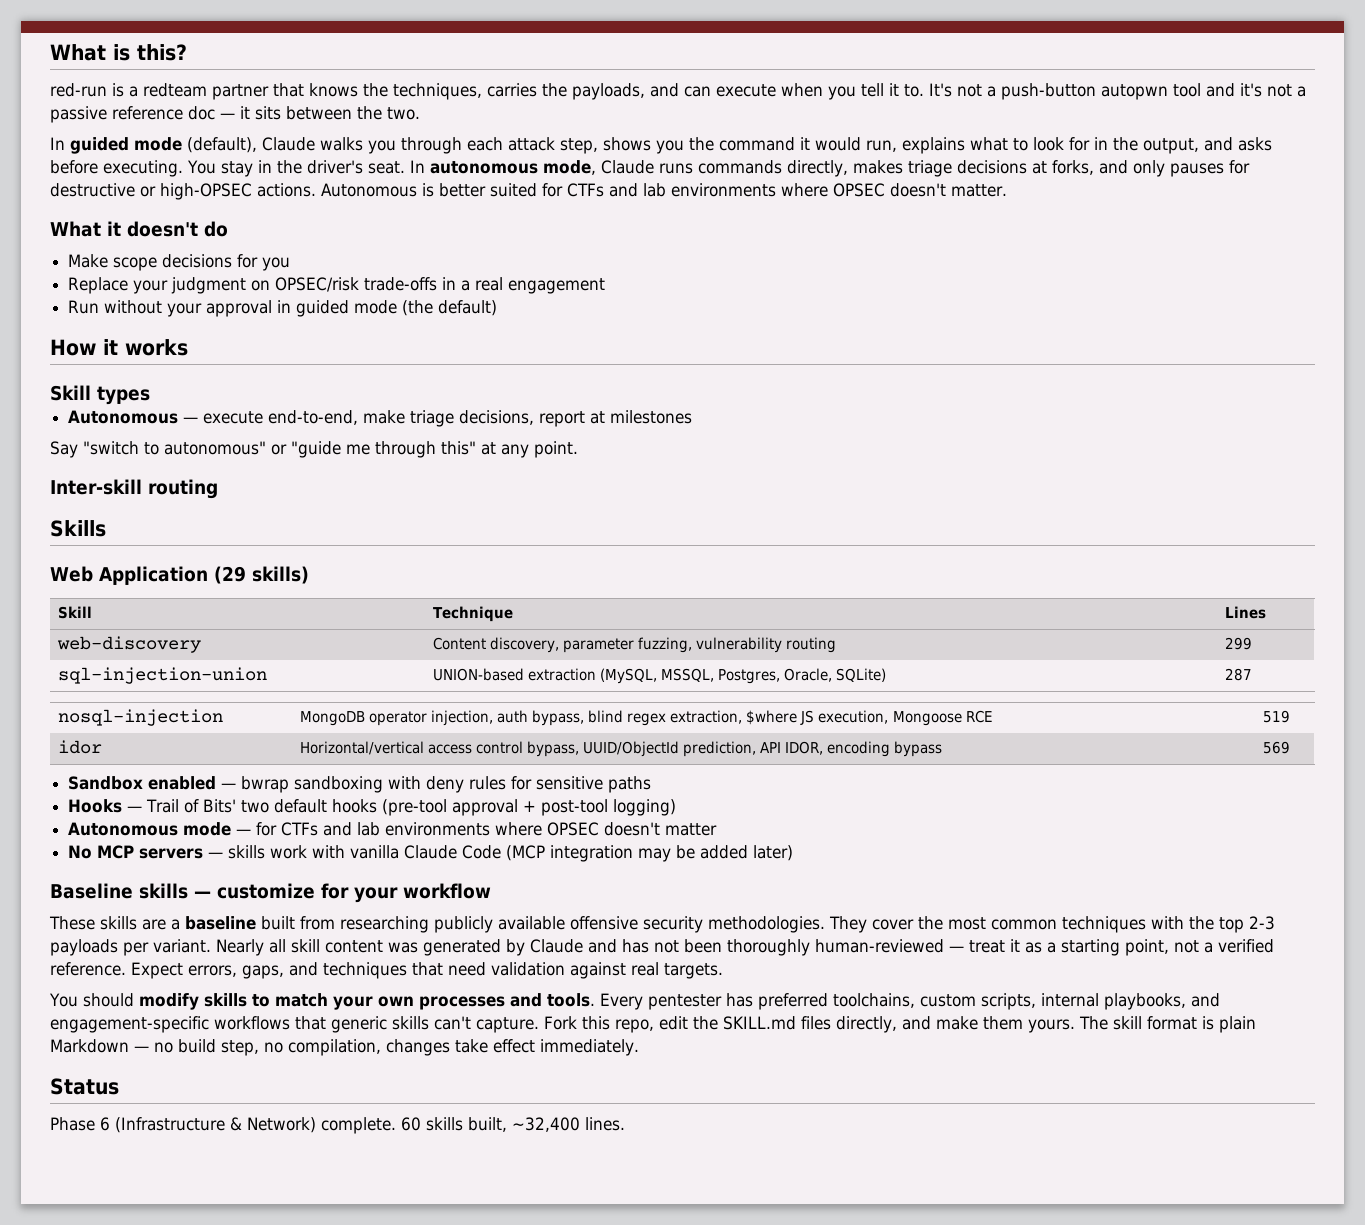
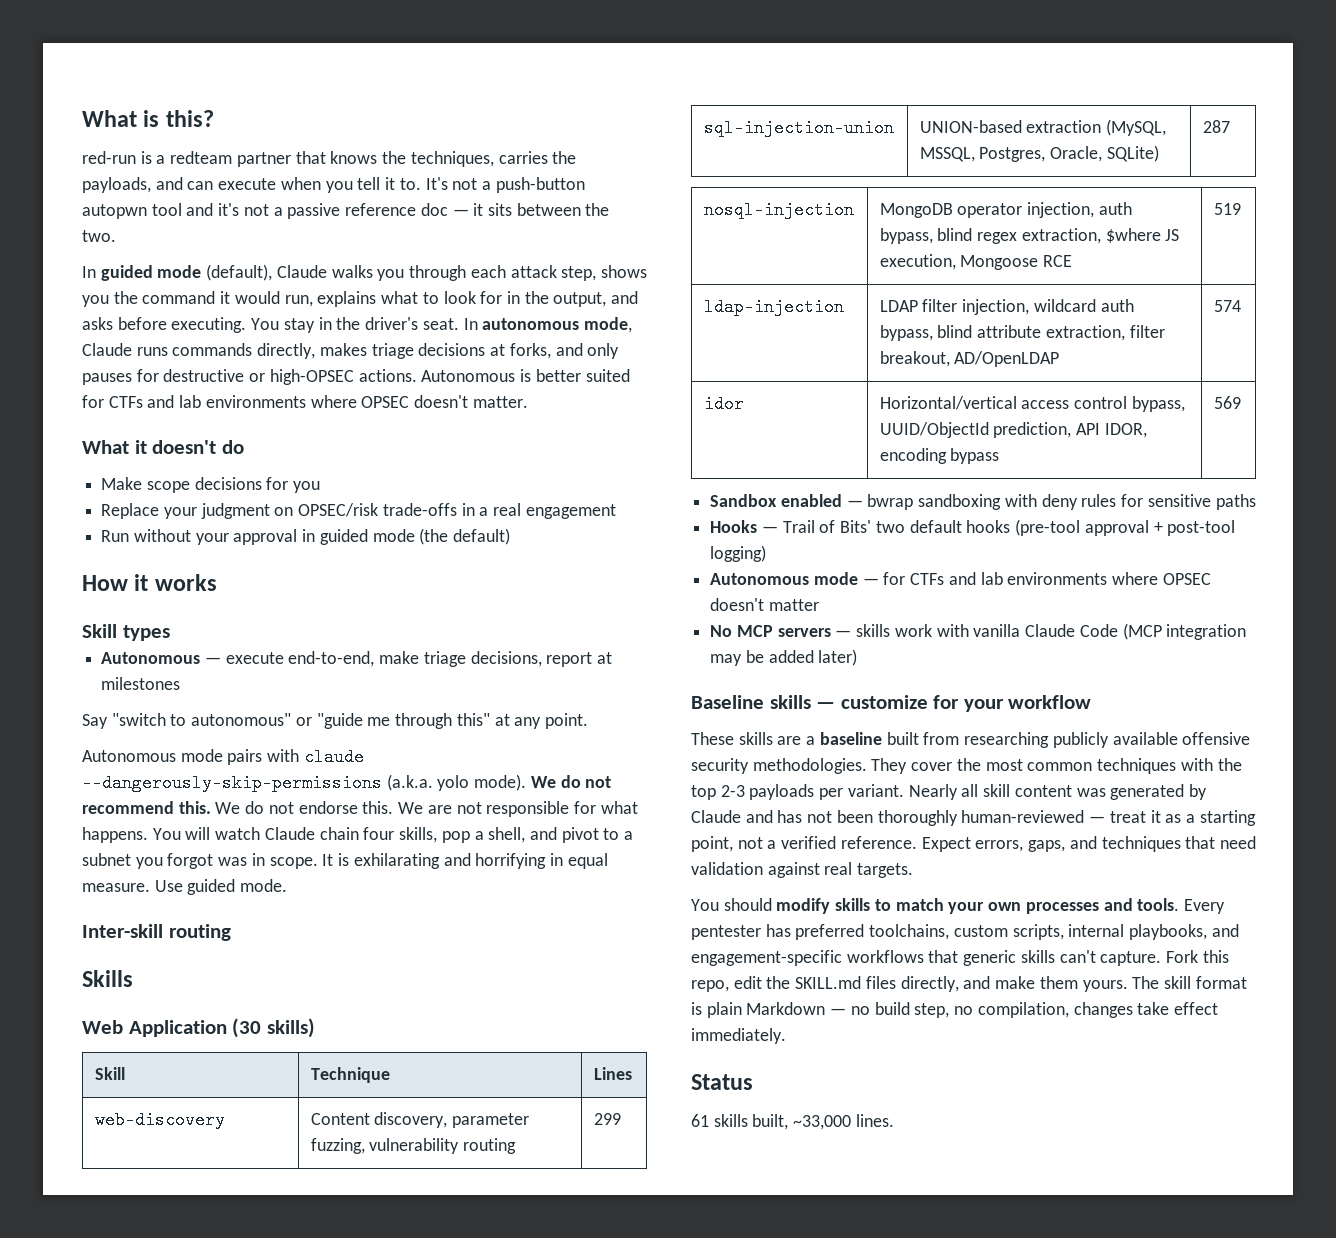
(578, 449) none -> [82,748,364,766] [82,774,612,792] [82,801,638,817] [82,827,634,843] [82,853,608,869] [82,879,288,895] // Autonomous mode pairs with claude --dangerously-skip-permissions (a.k.a. yolo mode). We do not recommend this. We do not endorse this. We are not responsible for what happens. You will watch Claude chain four skills, pop a shell, and pivot to a subnet you forgot was in scope. It is exhilarating and horrifying in equal measure. Use guided mode.
[214,566,246,584] (29 -> [232,1018,262,1038] (30
(1290, 716) none -> [703,298,844,316] [879,299,1134,315] [879,325,1165,341] [879,351,1060,367] [1213,300,1241,312] // ldap-injection | LDAP filter injection, wildcard auth bypass, blind attribute extraction, filter breakout, AD/OpenLDAP | 574
[50,1117,421,1134] Phase 6 (Infrastructure & Network) complete. 60 -> [691,1114,709,1127] 61
[512,1117,580,1132] ~32,400 -> [793,1115,852,1130] ~33,000

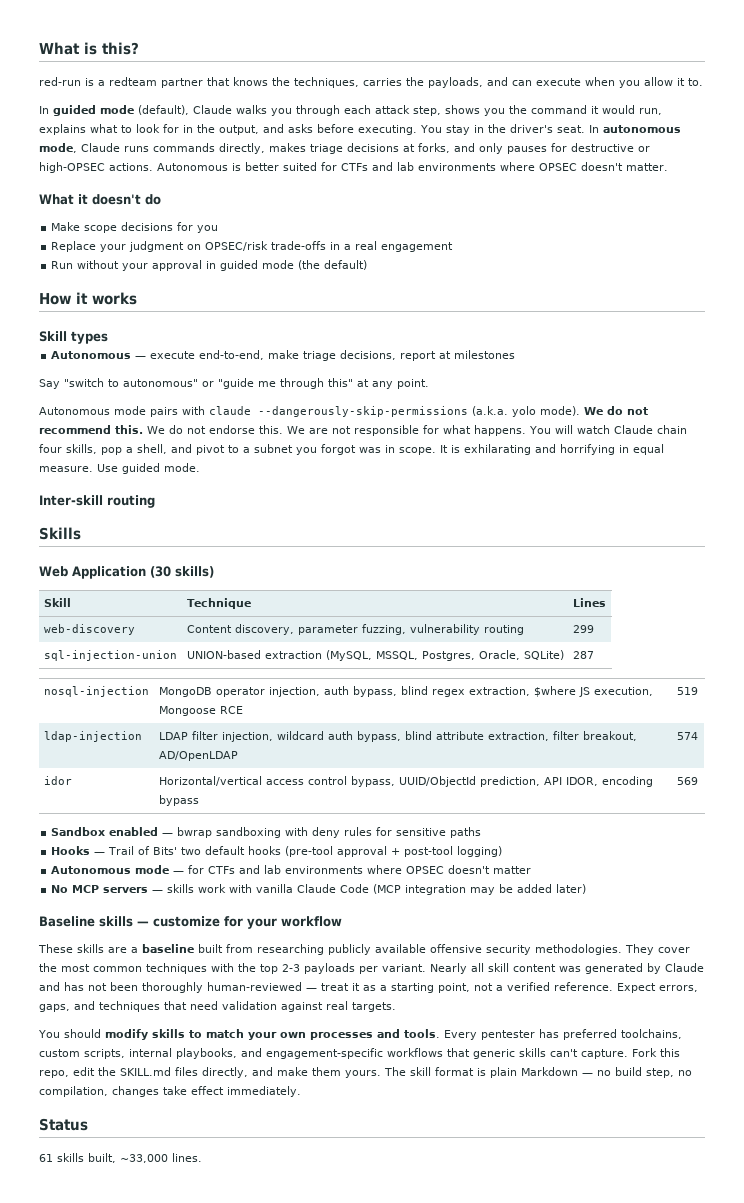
[357,177,381,190] tell -> [644,77,673,86] allow
[425,177,585,193] [82,203,610,219] [82,230,116,242] It's not a push-button autopwn tool and it's not a passive reference doc — it sits between the two. -> (703, 82) none

